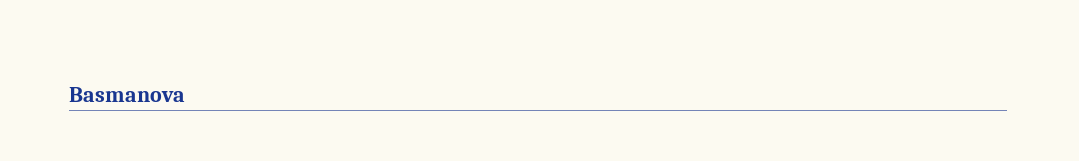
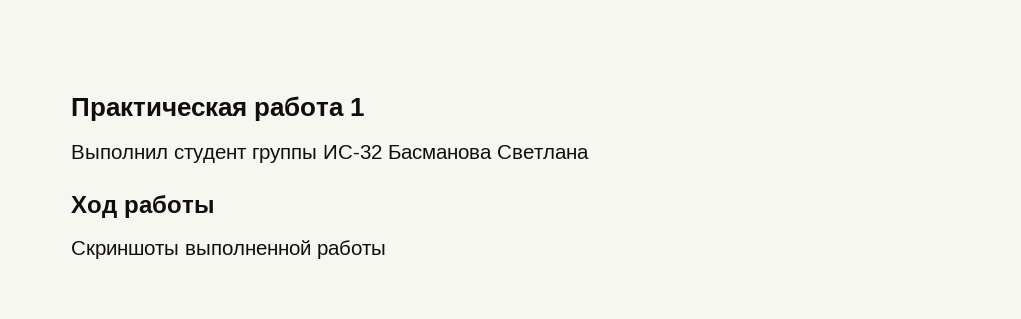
[69,87,185,102] Basmanova -> [71,96,365,121] [71,145,589,163] [71,195,215,218] [71,240,386,259] Практическая работа 1 // Выполнил студент группы ИС-32 Басманова Светлана // Ход работы // Скриншоты выполненной работы

